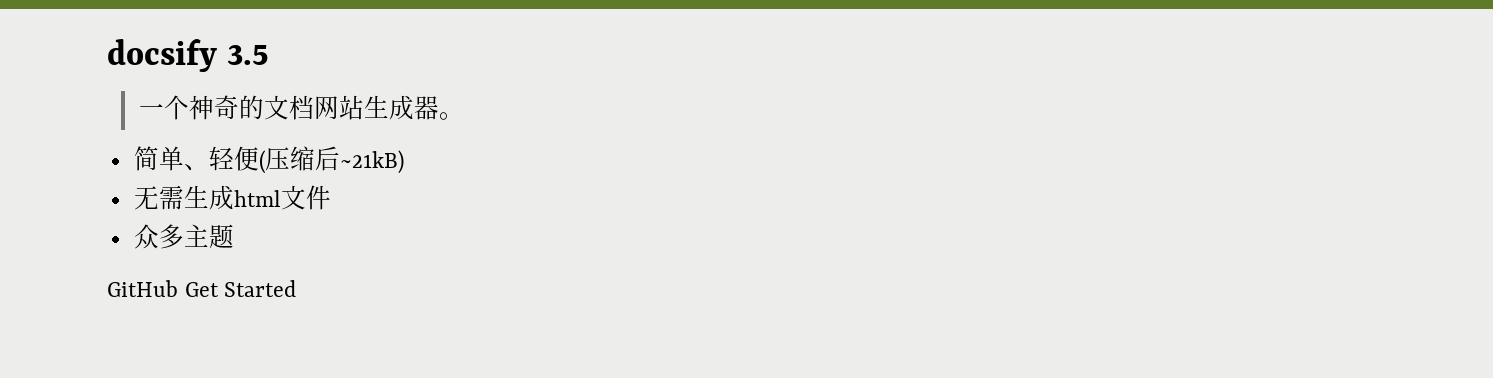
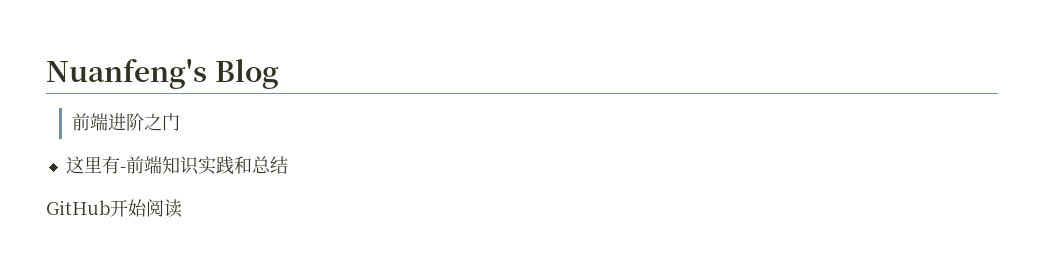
[107,39,270,72] [138,95,464,120] [133,146,404,174] [133,185,331,210] [133,224,234,249] docsify 3.5 // 一个神奇的文档网站生成器。 // 简单、轻便(压缩后~21kB) // 无需生成html文件 // 众多主题 -> [46,59,279,89] [71,113,180,131] [65,156,288,175] Nuanfeng's Blog // 前端进阶之门 // 这里有-前端知识实践和总结
[184,280,297,297] Get Started -> [110,199,182,218] 开始阅读

